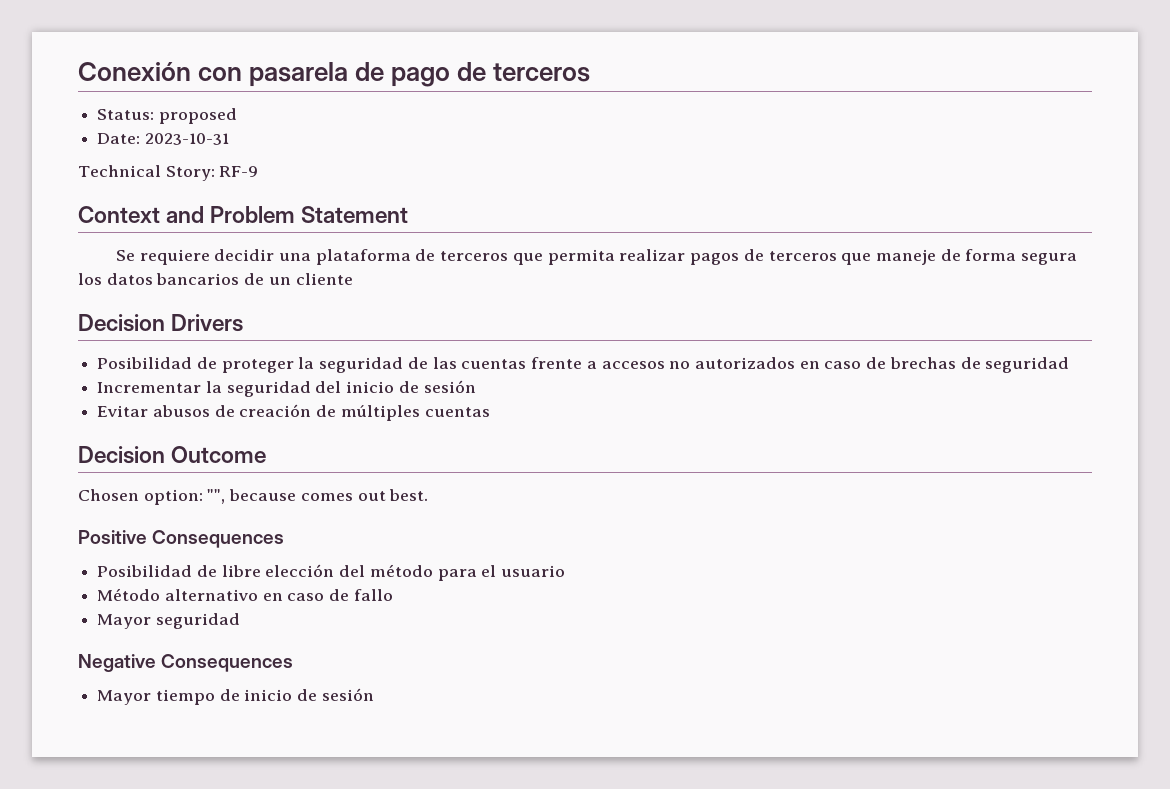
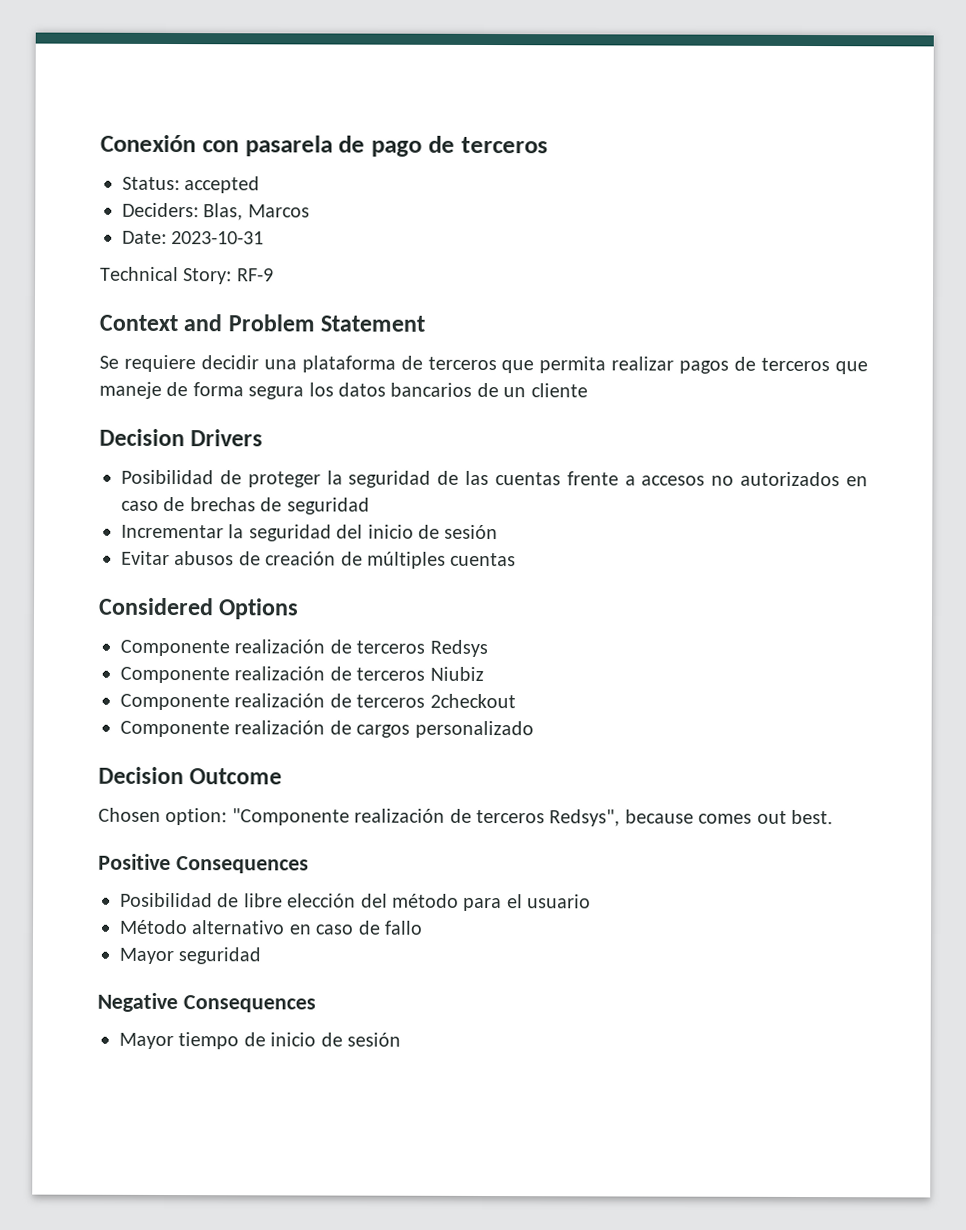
[158,108,237,124] proposed -> [184,176,261,194] [122,202,310,221] accepted // Deciders: Blas, Marcos
(490, 412) none -> [98,597,300,620] [120,639,488,658] [120,666,484,684] [120,693,516,711] [120,720,534,739] // Considered Options // Componente realización de terceros Redsys // Componente realización de terceros Niubiz // Componente realización de terceros 2checkout // Componente realización de cargos personalizado
[207,489,226,504] "", -> [231,808,621,827] "Componente realización de terceros Redsys",

